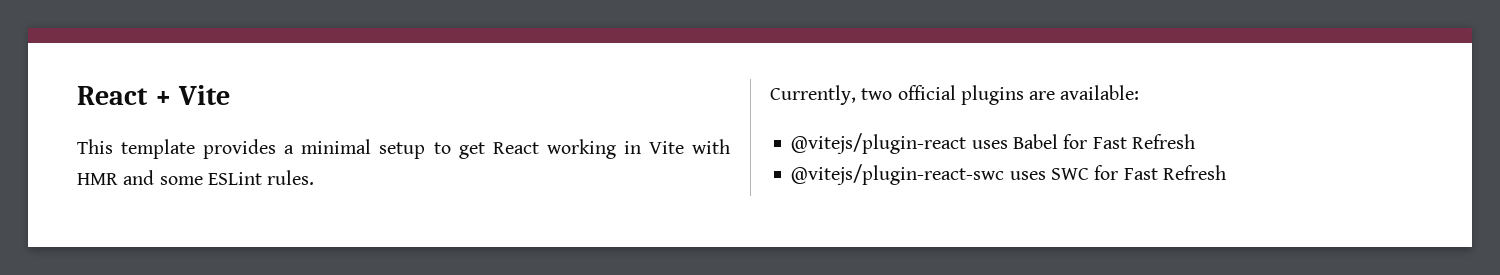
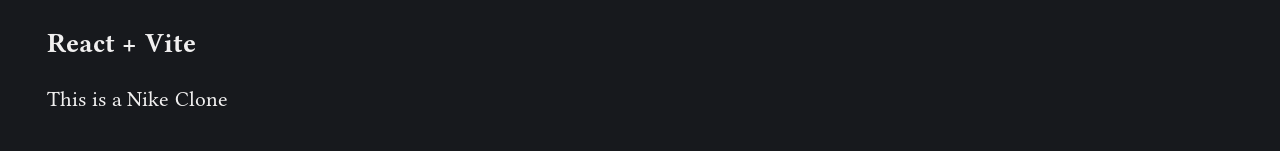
[121,139,730,159] [77,170,315,185] [770,85,1140,105] [791,133,1195,154] [791,164,1226,185] template provides a minimal setup to get React working in Vite with HMR and some ESLint rules. // Currently, two official plugins are available: // @vitejs/plugin-react uses Babel for Fast Refresh // @vitejs/plugin-react-swc uses SWC for Fast Refresh -> [91,91,229,106] is a Nike Clone

